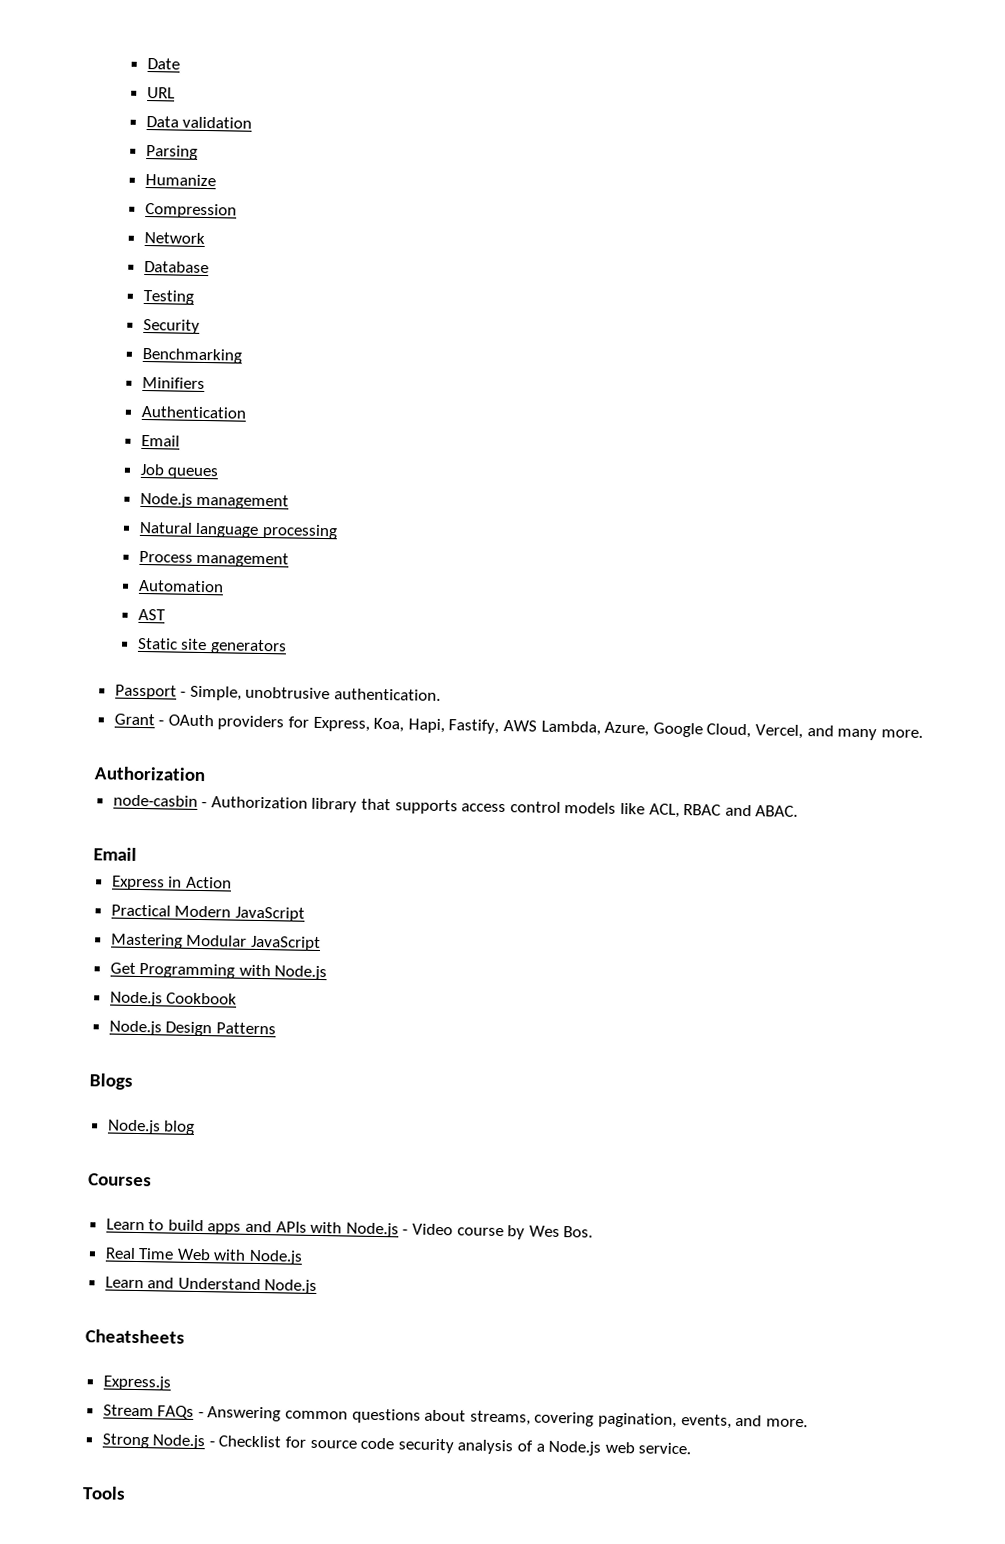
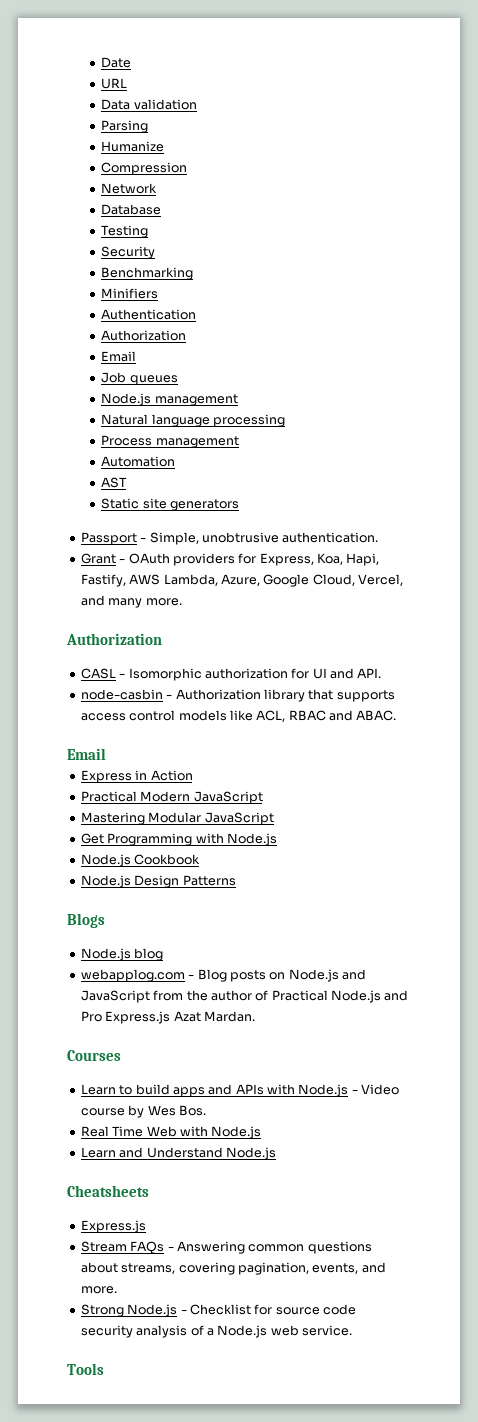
(247, 412) none -> [101,330,187,341] // Authorization
(206, 774) none -> [80,668,382,681] // CASL - Isomorphic authorization for UI and API.
(196, 1127) none -> [80,969,366,982] [80,990,409,1003] [80,1011,255,1024] // webapplog.com - Blog posts on Node.js and JavaScript from the author of Practical Node.js and Pro Express.js Azat Mardan.

